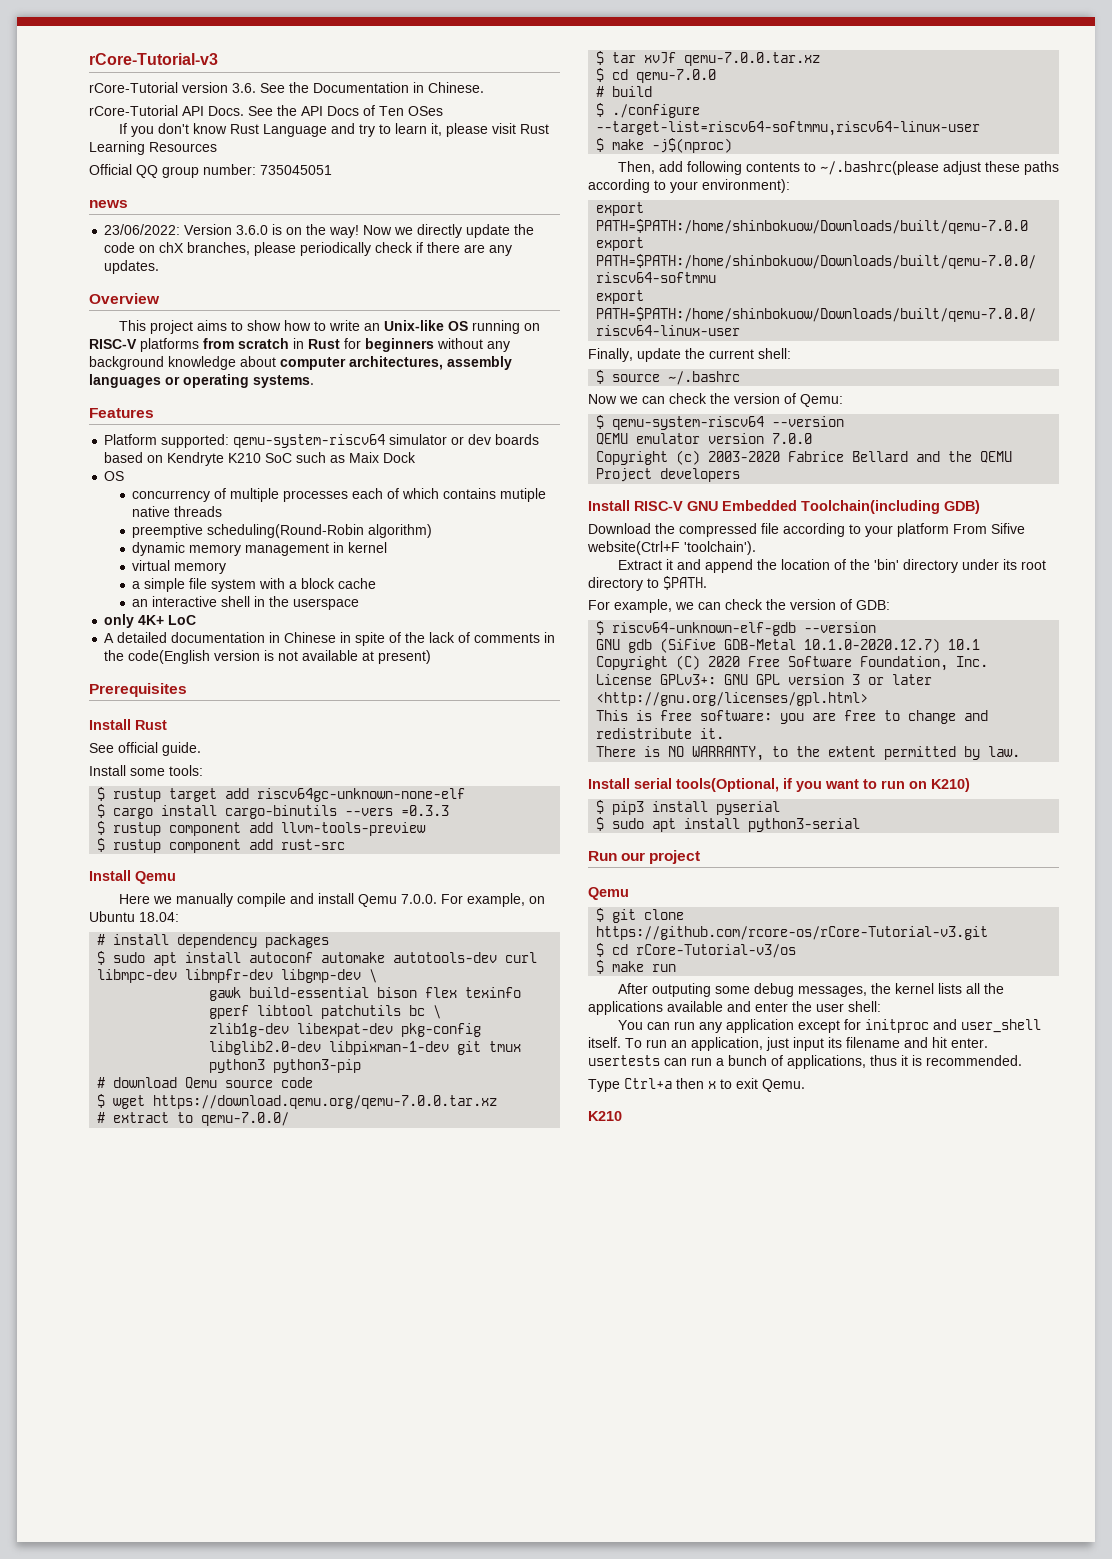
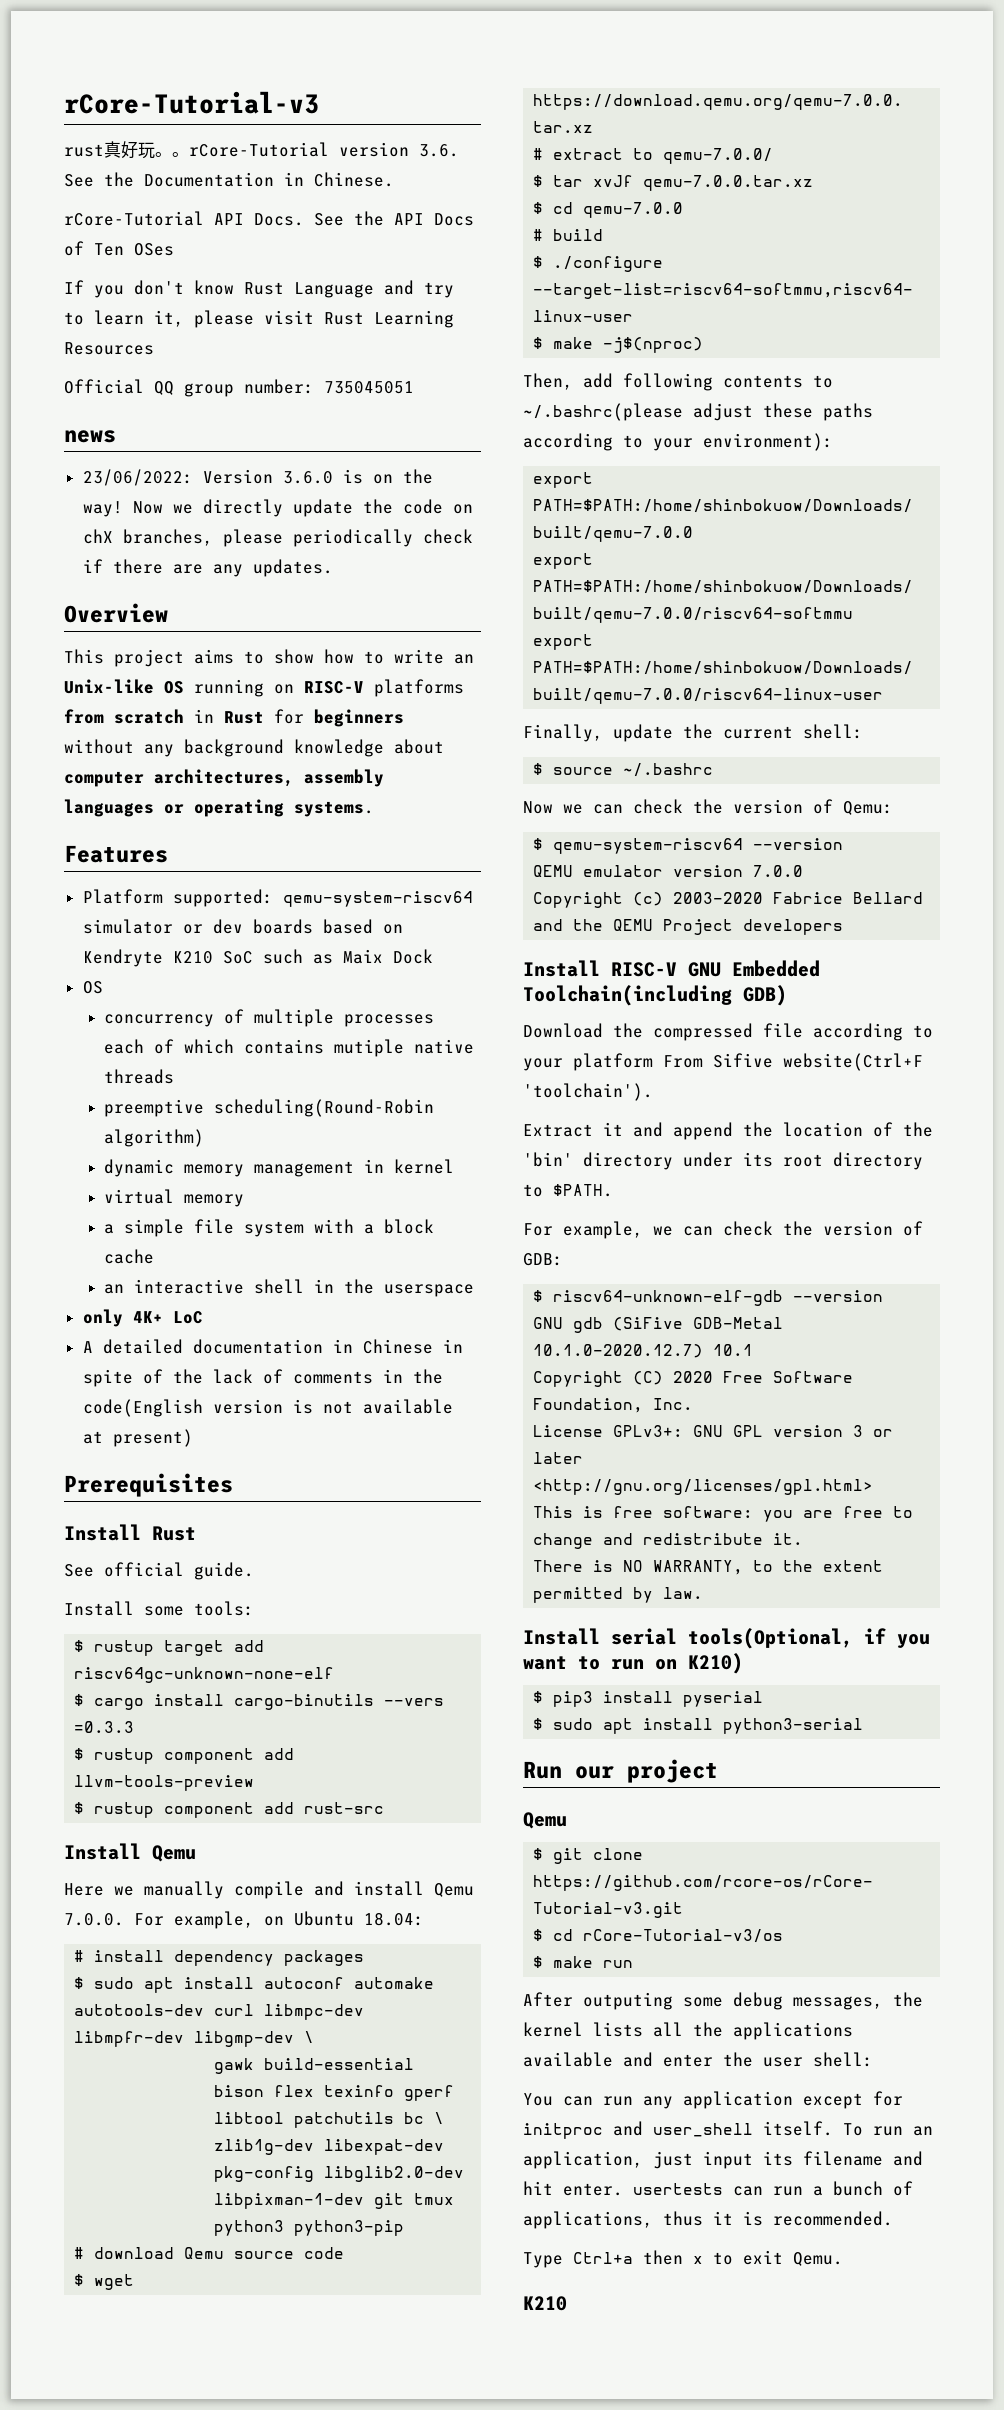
(218, 59) none -> [64,141,189,159] rust真好玩。。

